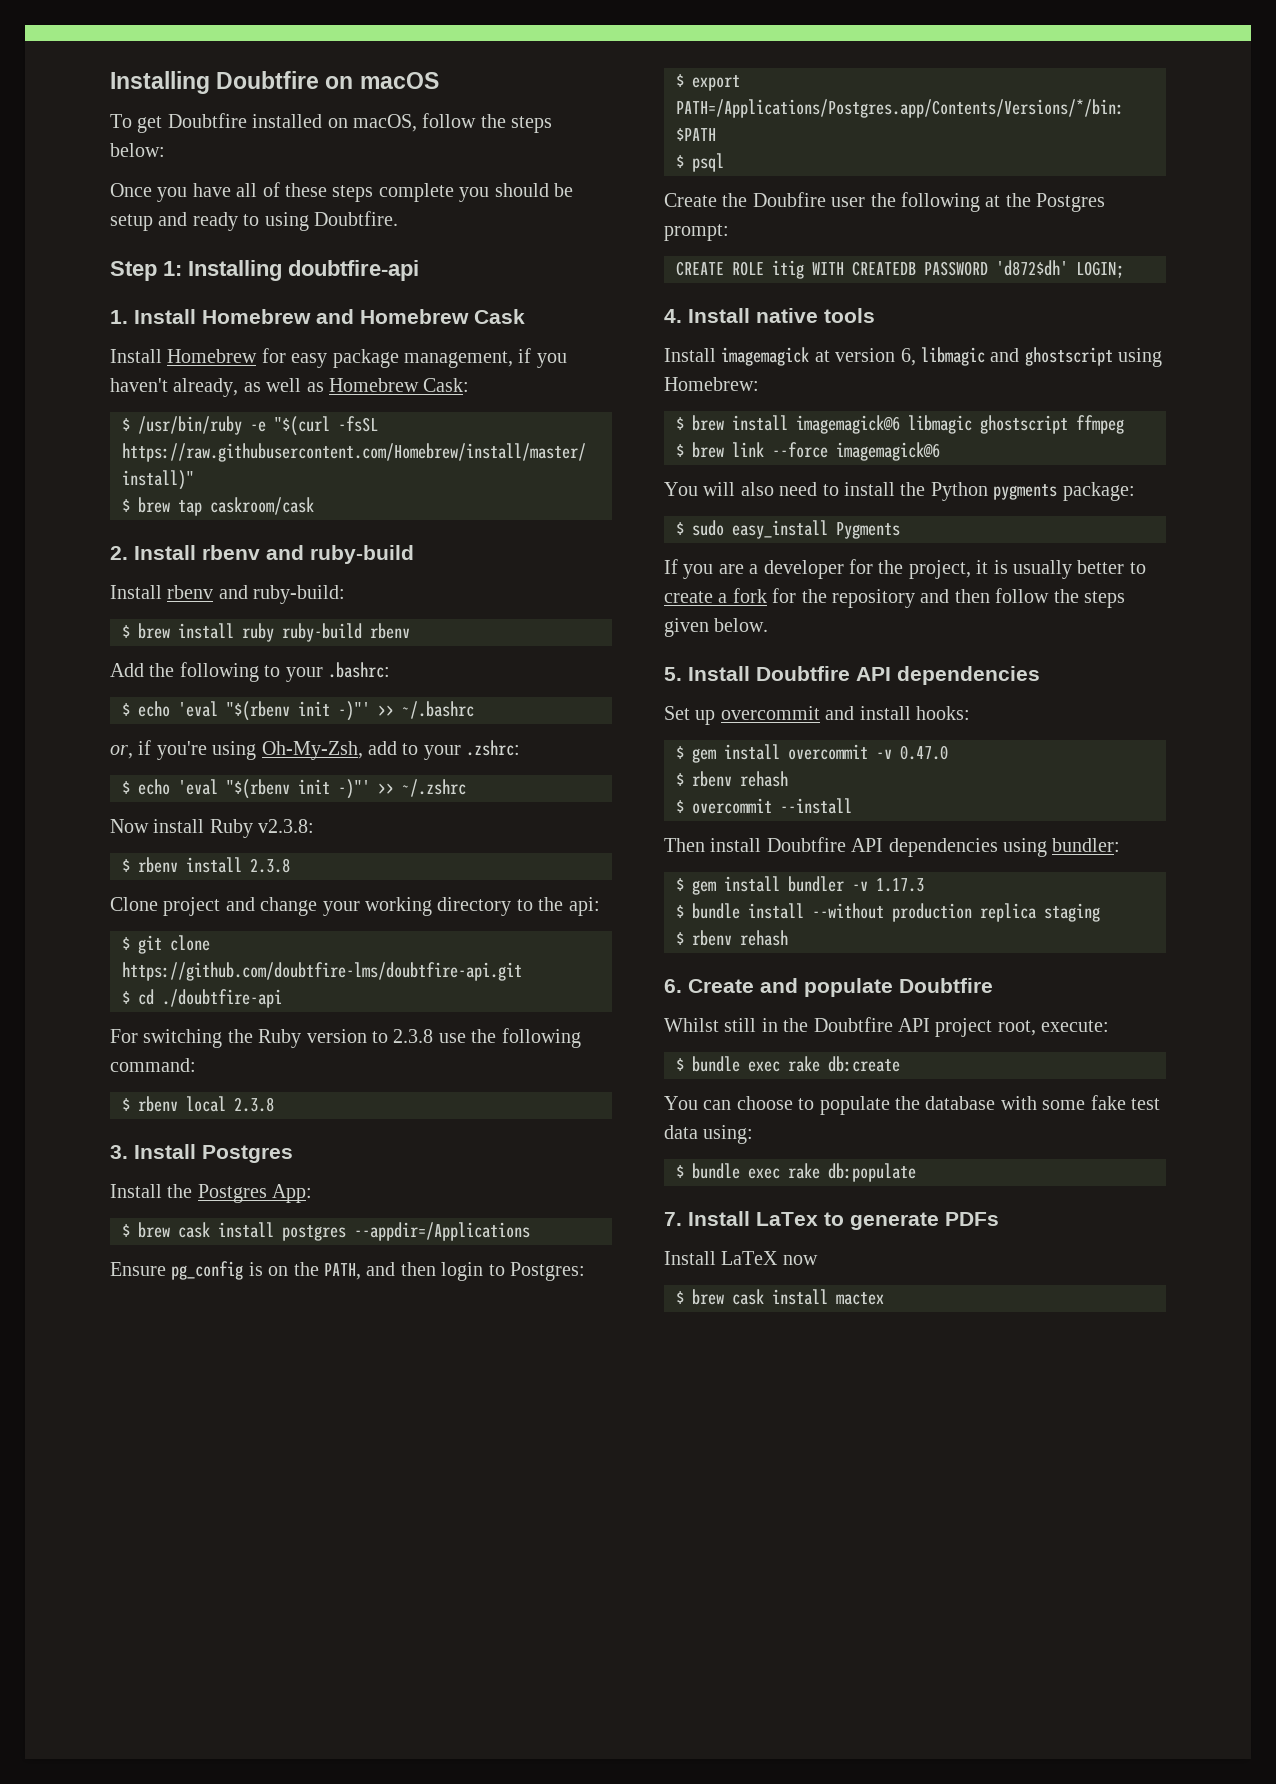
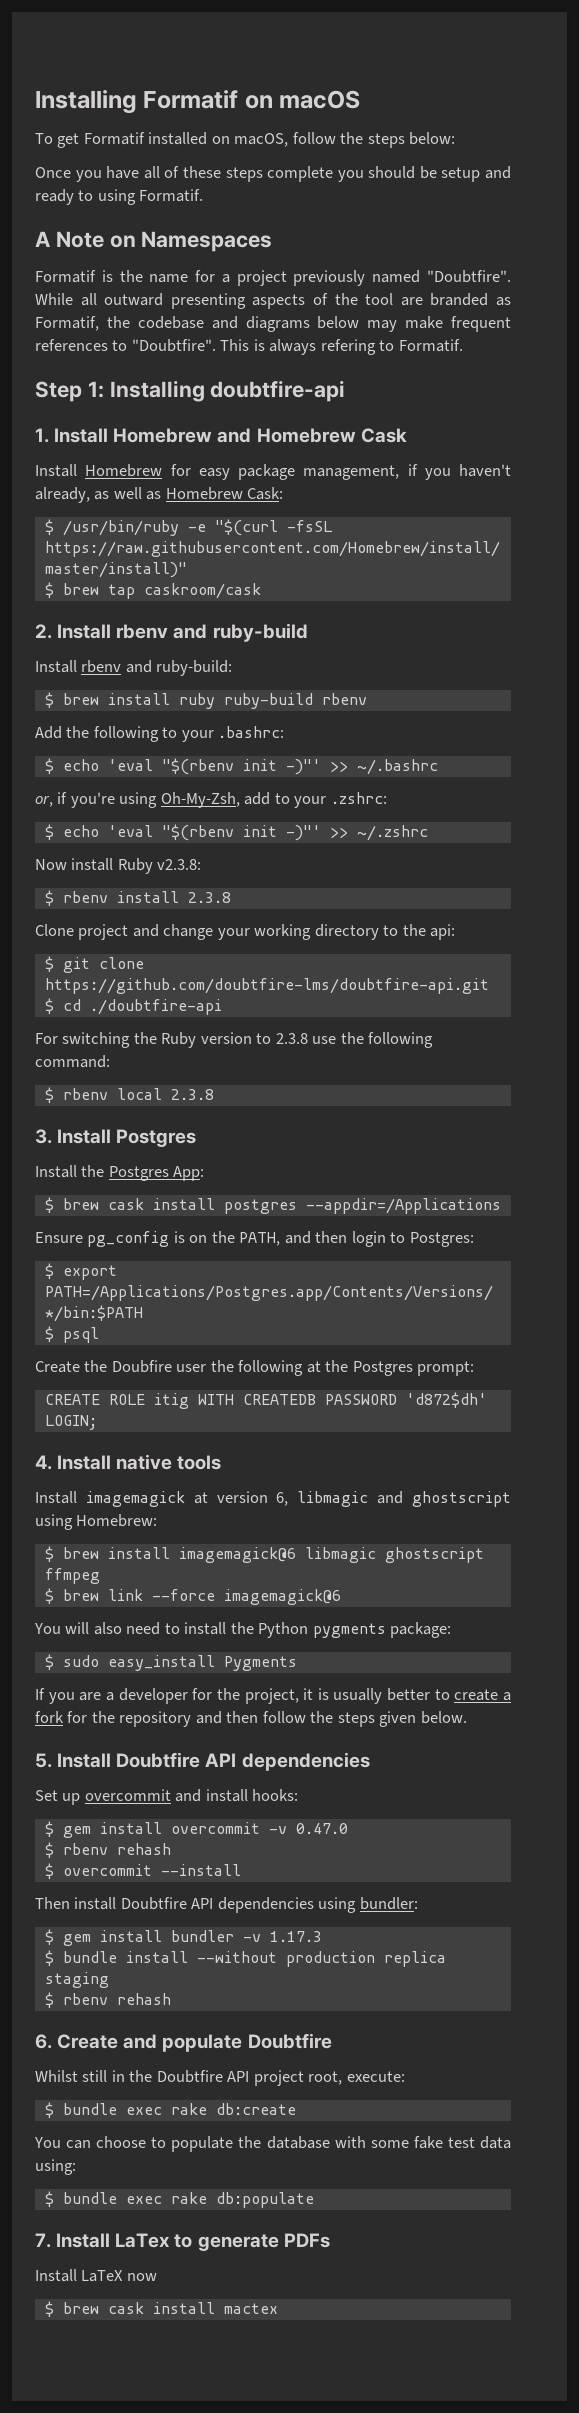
[110,71,320,94] Installing Doubtfire -> [35,90,239,114] Installing Formatif
[167,113,247,128] Doubtfire -> [83,132,145,145] Formatif
[314,211,398,226] Doubtfire. -> [139,189,204,202] [35,231,273,252] [35,270,511,286] [35,293,512,309] [35,316,511,332] [35,339,463,355] Formatif. // A Note on Namespaces // Formatif is the name for a project previously named "Doubtfire". While all outward presenting aspects of the tool are branded as Formatif, the codebase and diagrams below may make frequent references to "Doubtfire". This is always refering to Formatif.

